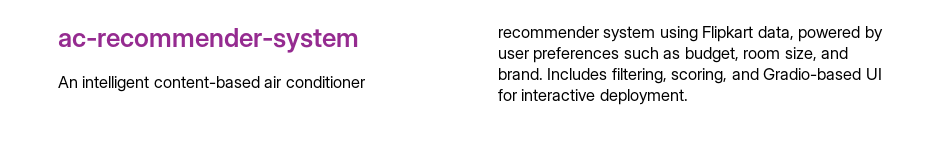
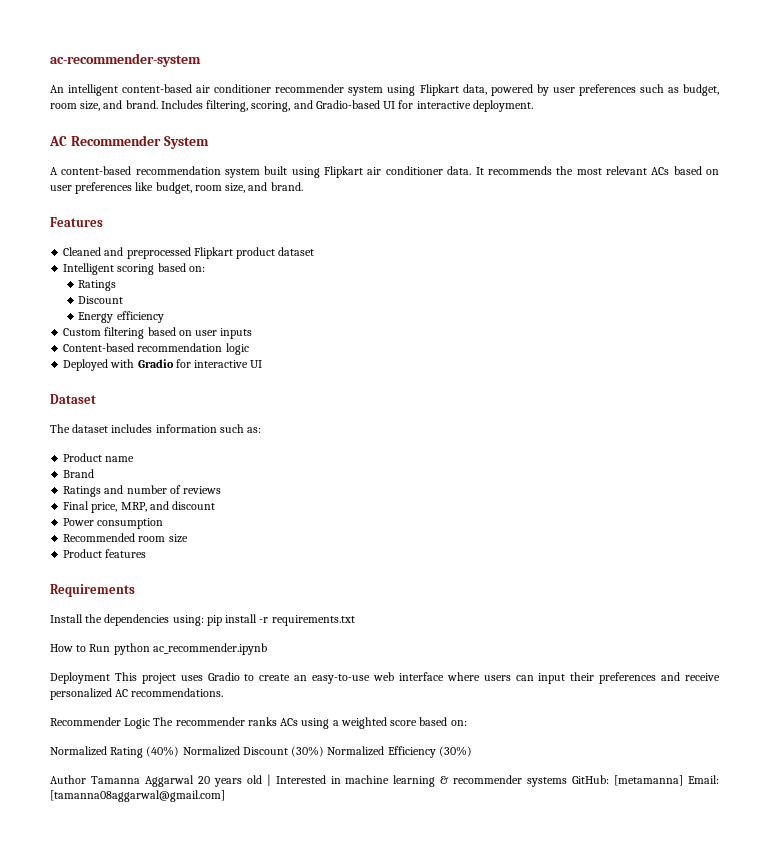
(688, 97) none -> [49,135,209,149] [50,166,720,178] [50,182,303,194] [50,217,103,227] [63,247,315,259] [63,263,205,275] [78,280,117,291] [78,296,124,304] [78,311,164,323] [63,327,253,339] [63,343,249,355] [63,359,263,371] [50,394,96,404] [50,424,262,433] [63,453,135,462] [63,469,95,478] [63,485,222,497] [63,501,216,513] [63,518,164,529] [63,533,188,543] [63,549,147,558] [50,584,135,597] [50,614,355,626] [50,643,267,655] [50,672,721,684] [50,688,224,700] [50,717,467,729] [50,746,472,758] [50,774,719,787] [50,790,225,802] // AC Recommender System // A content-based recommendation system built using Flipkart air conditioner data. It recommends the most relevant ACs based on user preferences like budget, room size, and brand. // Features // Cleaned and preprocessed Flipkart product dataset // Intelligent scoring based on: // Ratings // Discount // Energy efficiency // Custom filtering based on user inputs // Content-based recommendation logic // Deployed with Gradio for interactive UI // Dataset // The dataset includes information such as: // Product name // Brand // Ratings and number of reviews // Final price, MRP, and discount // Power consumption // Recommended room size // Product features // Requirements // Install the dependencies using: pip install -r requirements.txt // How to Run python ac_recommender.ipynb // Deployment This project uses Gradio to create an easy-to-use web interface where users can input their preferences and receive personalized AC recommendations. // Recommender Logic The recommender ranks ACs using a weighted score based on: // Normalized Rating (40%) Normalized Discount (30%) Normalized Efficiency (30%) // Author Tamanna Aggarwal 20 years old | Interested in machine learning & recommender systems GitHub: [metamanna] Email: [tamanna08aggarwal@gmail.com]

